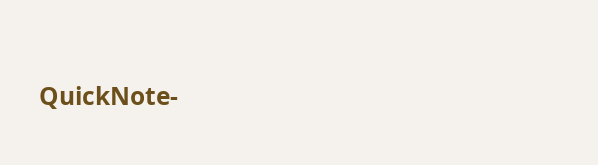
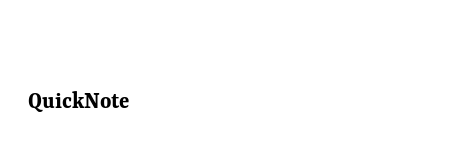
[39,86,178,109] QuickNote- -> [28,91,129,112] QuickNote

